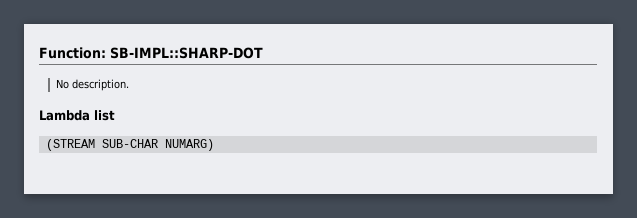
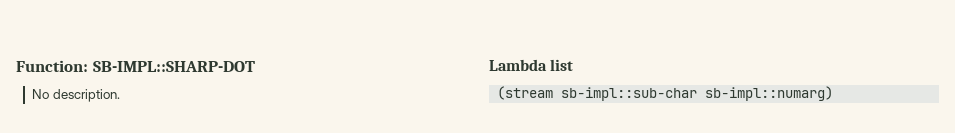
[45,139,214,151] (STREAM SUB-CHAR NUMARG) -> [497,86,834,101] (stream sb-impl::sub-char sb-impl::numarg)

